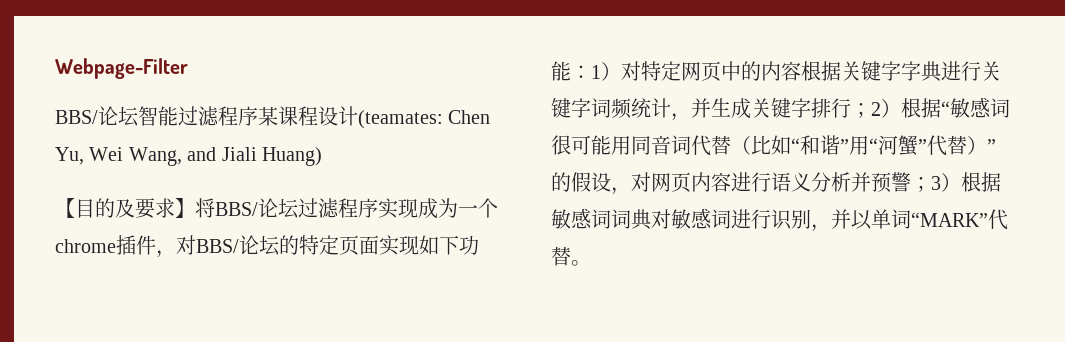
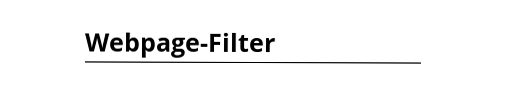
[55,106,491,129] [55,147,322,166] [55,198,498,219] [55,235,479,258] [551,61,1001,82] [551,97,1010,121] [551,135,996,156] [551,172,1001,195] [551,208,1008,232] [551,246,591,266] // BBS/论坛智能过滤程序某课程设计(teamates: Chen Yu, Wei Wang, and Jiali Huang) // 【目的及要求】将BBS/论坛过滤程序实现成为一个chrome插件，对BBS/论坛的特定页面实现如下功能：1）对特定网页中的内容根据关键字字典进行关键字词频统计，并生成关键字排行；2）根据“敏感词很可能用同音词代替（比如“和谐”用“河蟹”代替）”的假设，对网页内容进行语义分析并预警；3）根据敏感词词典对敏感词进行识别，并以单词“MARK”代替。 -> (276, 45) none

